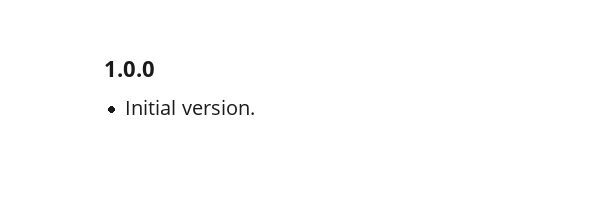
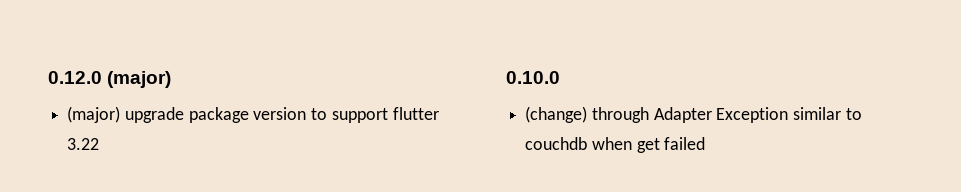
[104,61,155,77] [125,99,255,115] 1.0.0 // Initial version. -> [48,71,172,88] [67,106,439,123] [67,138,100,150] [506,71,560,84] [525,106,862,123] [525,137,706,153] 0.12.0 (major) // (major) upgrade package version to support flutter 3.22 // 0.10.0 // (change) through Adapter Exception similar to couchdb when get failed

